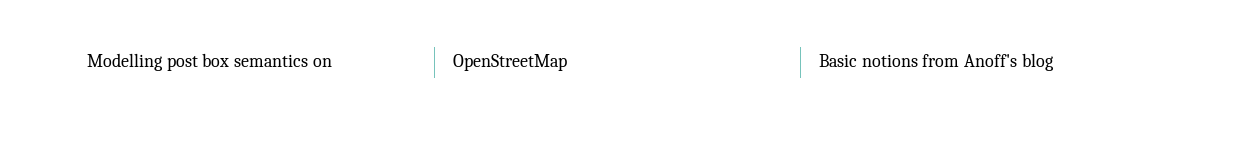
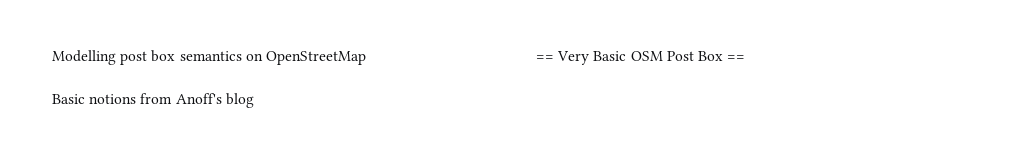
(1054, 62) none -> [536,51,746,65] // == Very Basic OSM Post Box ==

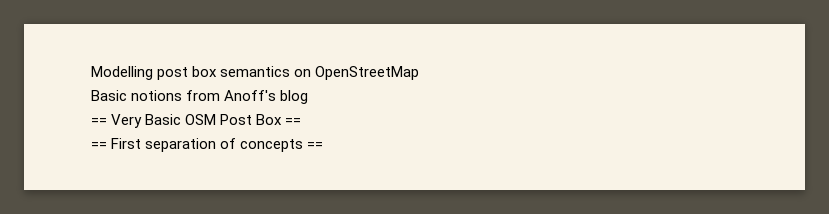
(746, 58) none -> [91,138,324,152] // == First separation of concepts ==

